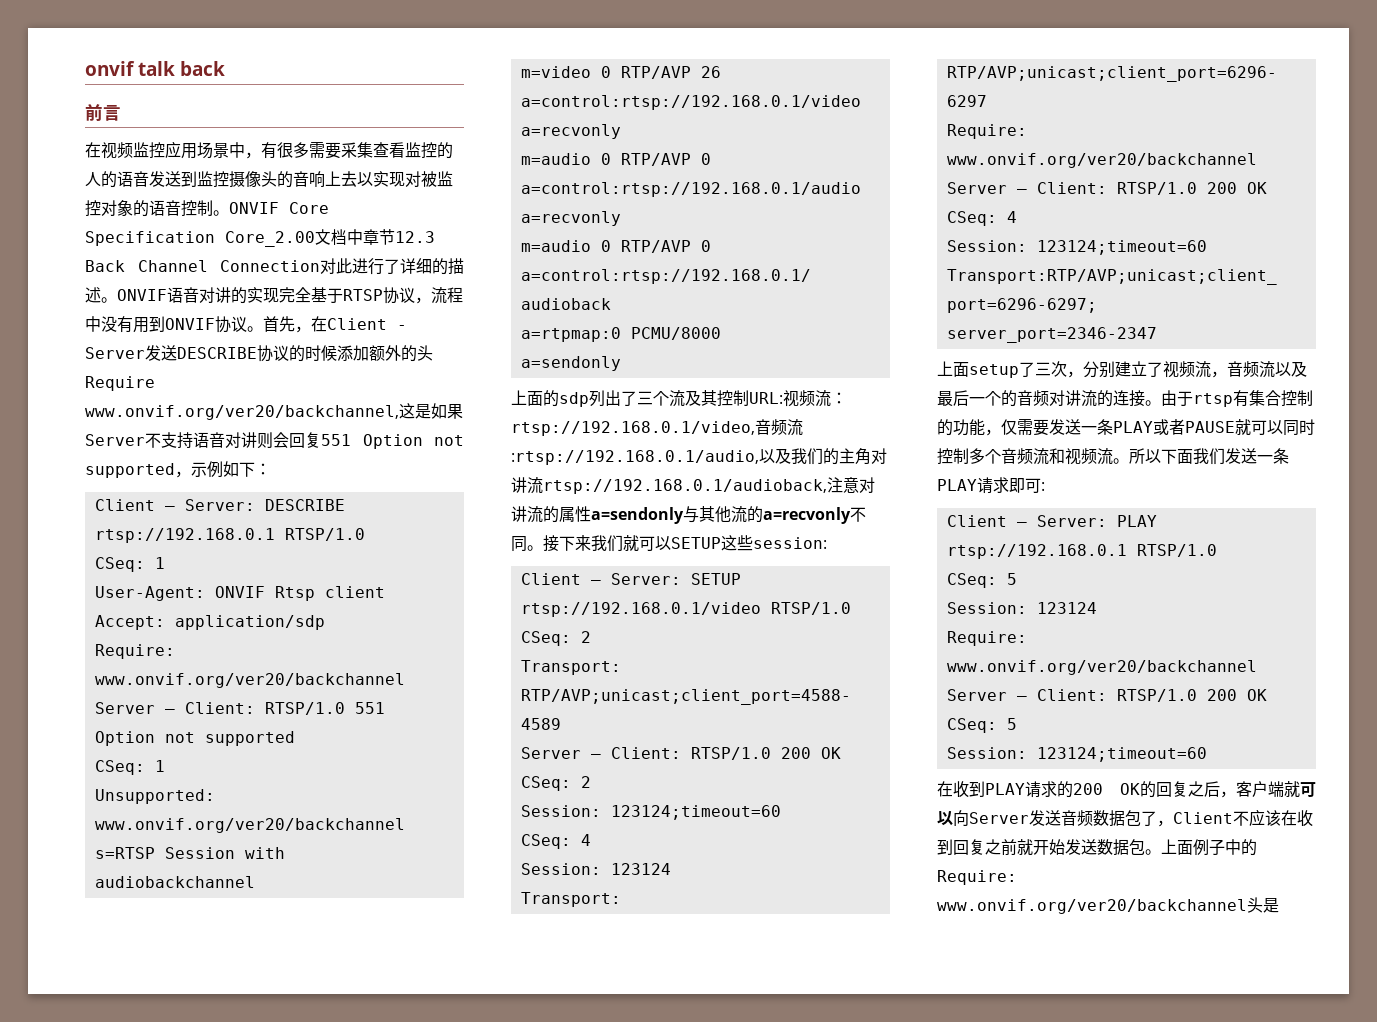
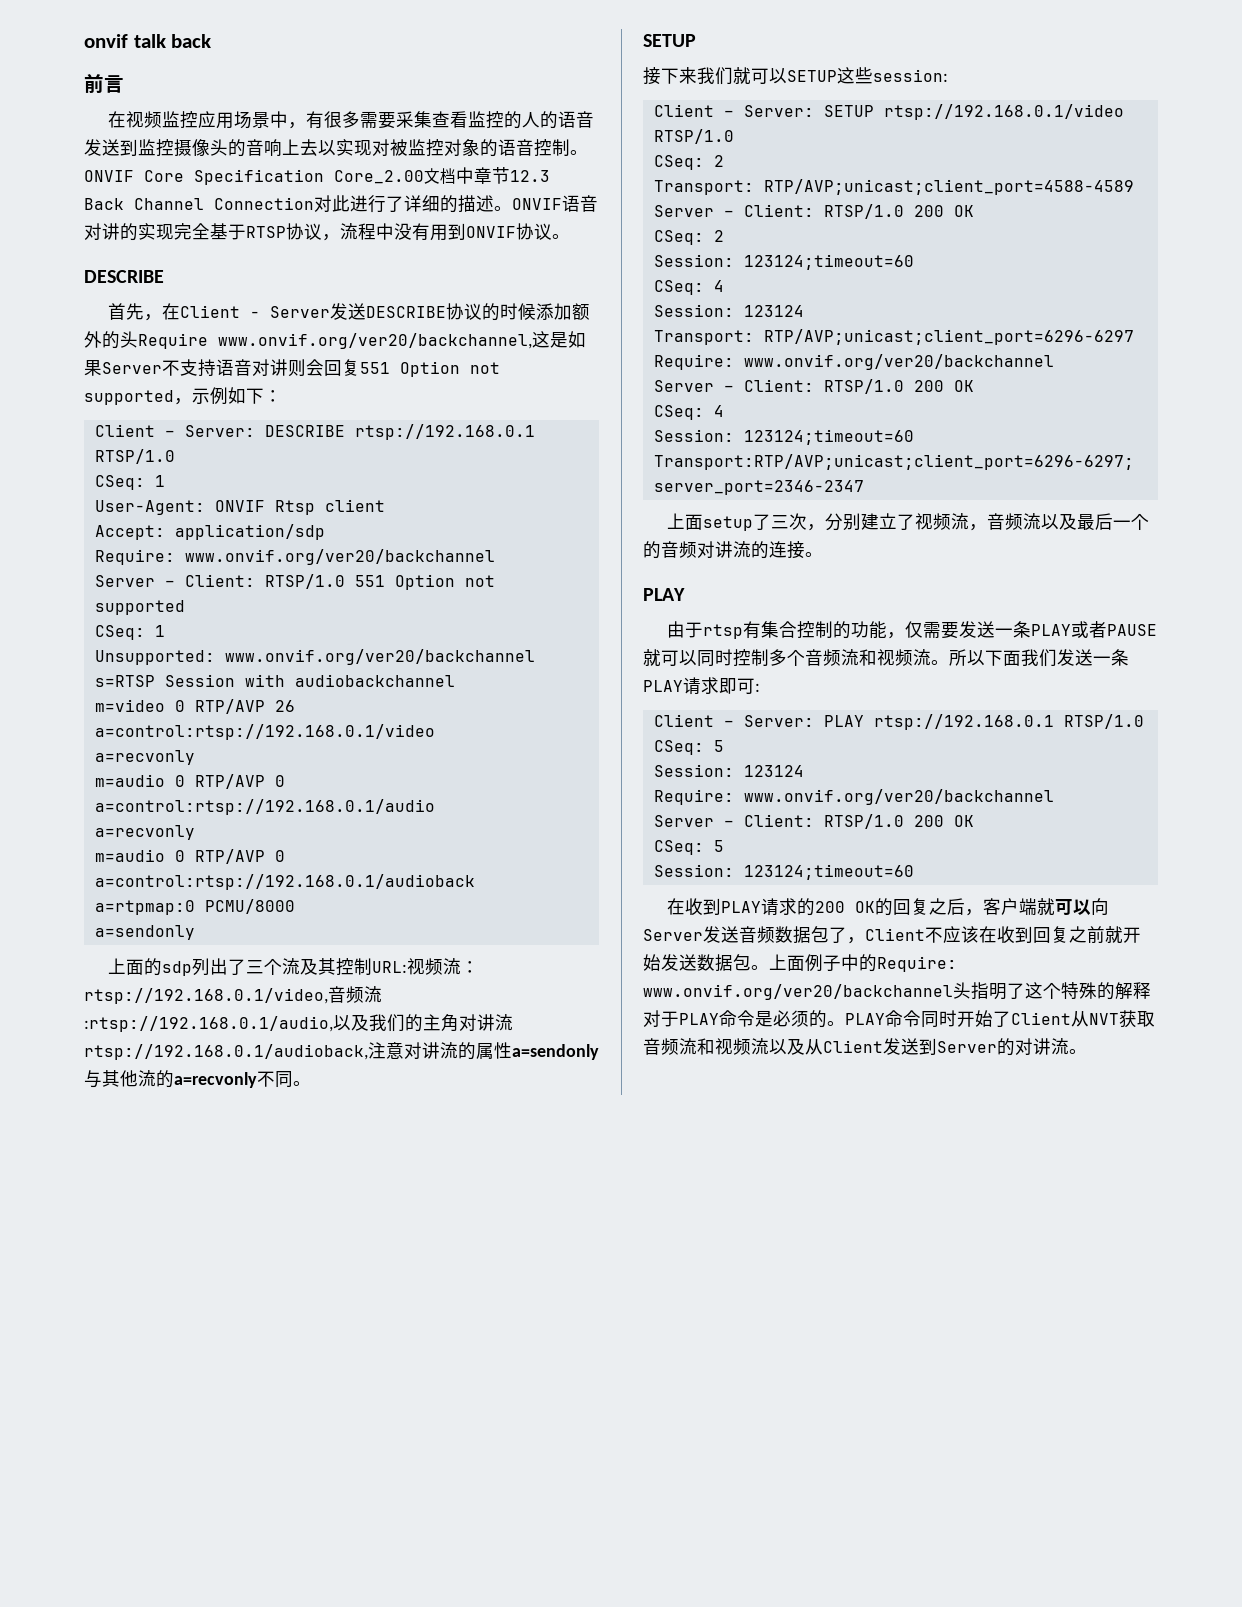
(263, 329) none -> [84,270,164,283] // DESCRIBE //
(543, 548) none -> [643,34,696,47] // SETUP //
(1161, 403) none -> [643,588,685,601] // PLAY //
[1263,898,1279,913] 是 -> [971,982,1151,1000] [643,1010,1155,1028] [643,1038,1087,1056] 指明了这个特殊的解释对于PLAY命令是必须的。PLAY命令同时开始了Client从NVT获取音频流和视频流以及从Client发送到Server的对讲流。

